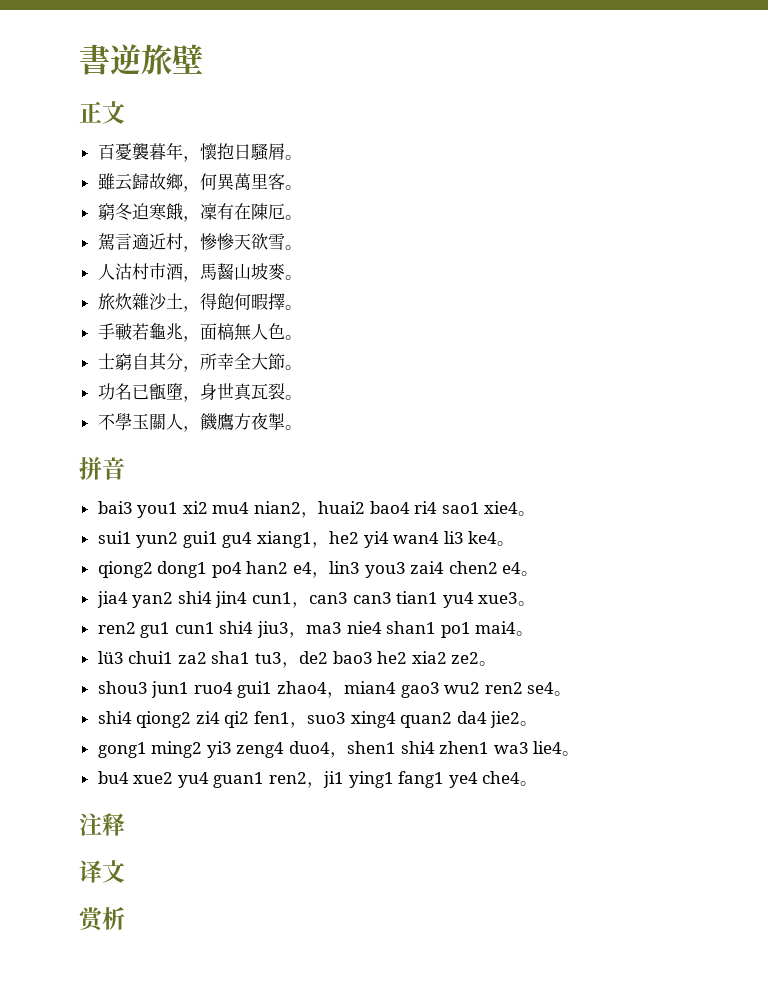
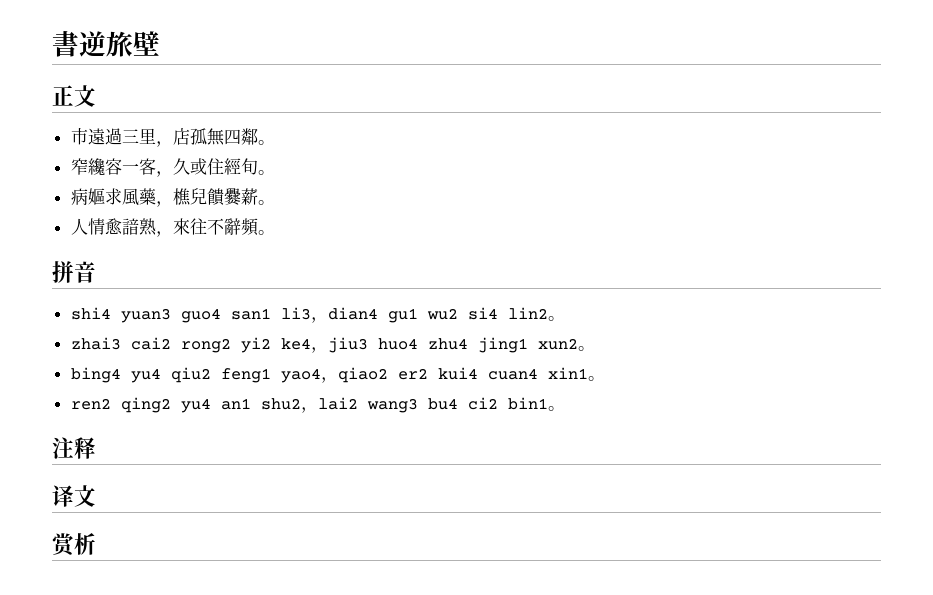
[97,142,302,162] [97,173,302,192] [97,203,302,222] [97,233,302,252] [97,263,302,282] [97,293,302,312] [97,323,302,342] [97,352,302,372] [97,383,302,402] [97,413,302,432] [79,457,125,480] [97,501,536,518] [97,531,515,548] [97,561,539,578] [96,591,536,608] [97,621,534,638] [97,651,497,668] [97,681,572,698] [97,711,538,728] [97,741,580,758] [97,771,521,788] 百憂襲暮年，懷抱日騷屑。 // 雖云歸故鄉，何異萬里客。 // 窮冬迫寒餓，凜有在陳厄。 // 駕言適近村，慘慘天欲雪。 // 人沽村市酒，馬齧山坡麥。 // 旅炊雜沙土，得飽何暇擇。 // 手皸若龜兆，面槁無人色。 // 士窮自其分，所幸全大節。 // 功名已甑墮，身世真瓦裂。 // 不學玉關人，饑鷹方夜掣。 // 拼音 // bai3 you1 xi2 mu4 nian2，huai2 bao4 ri4 sao1 xie4。 // sui1 yun2 gui1 gu4 xiang1，he2 yi4 wan4 li3 ke4。 // qiong2 dong1 po4 han2 e4，lin3 you3 zai4 chen2 e4。 // jia4 yan2 shi4 jin4 cun1，can3 can3 tian1 yu4 xue3。 // ren2 gu1 cun1 shi4 jiu3，ma3 nie4 shan1 po1 mai4。 // lü3 chui1 za2 sha1 tu3，de2 bao3 he2 xia2 ze2。 // shou3 jun1 ruo4 gui1 zhao4，mian4 gao3 wu2 ren2 se4。 // shi4 qiong2 zi4 qi2 fen1，suo3 xing4 quan2 da4 jie2。 // gong1 ming2 yi3 zeng4 duo4，shen1 shi4 zhen1 wa3 lie4。 // bu4 xue2 yu4 guan1 ren2，ji1 ying1 fang1 ye4 che4 -> [70,128,275,147] [70,158,275,177] [70,188,275,207] [70,218,275,237] [52,261,96,283] [70,307,565,323] [70,337,595,353] [70,367,605,383] [70,397,548,413] 市遠過三里，店孤無四鄰。 // 窄纔容一客，久或住經旬。 // 病嫗求風藥，樵兒饋爨薪。 // 人情愈諳熟，來往不辭頻。 // 拼音 // shi4 yuan3 guo4 san1 li3，dian4 gu1 wu2 si4 lin2。 // zhai3 cai2 rong2 yi2 ke4，jiu3 huo4 zhu4 jing1 xun2。 // bing4 yu4 qiu2 feng1 yao4，qiao2 er2 kui4 cuan4 xin1。 // ren2 qing2 yu4 an1 shu2，lai2 wang3 bu4 ci2 bin1

